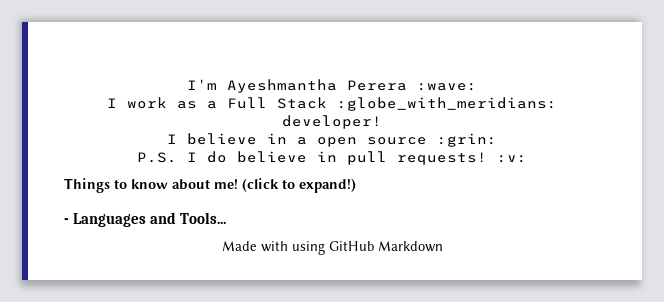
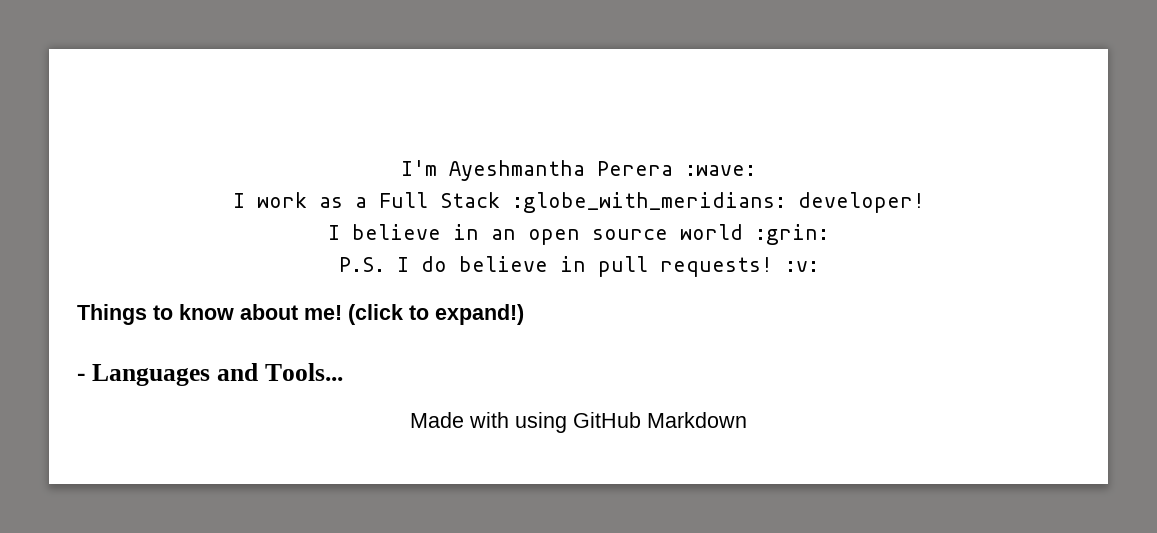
[297,137,307,145] a -> [491,229,516,240] an
(427, 141) none -> [680,224,743,240] world

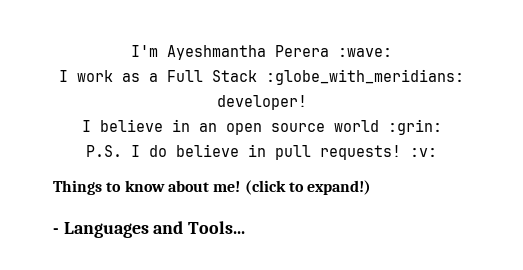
[410,412,747,433] // Made with using GitHub Markdown -> (246, 227) none

